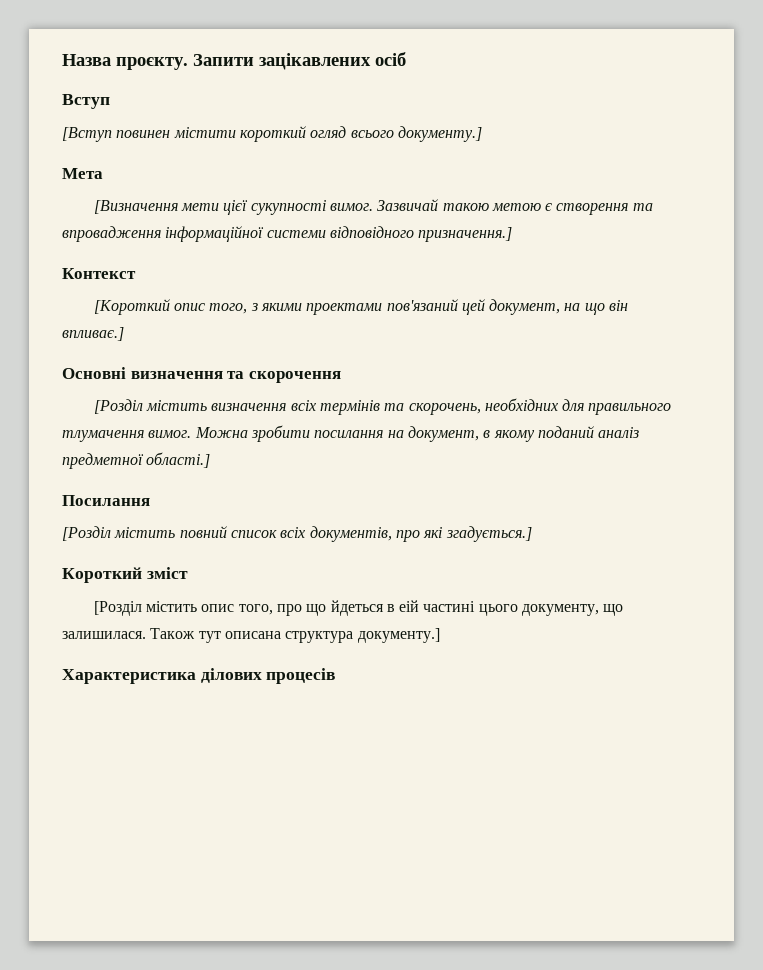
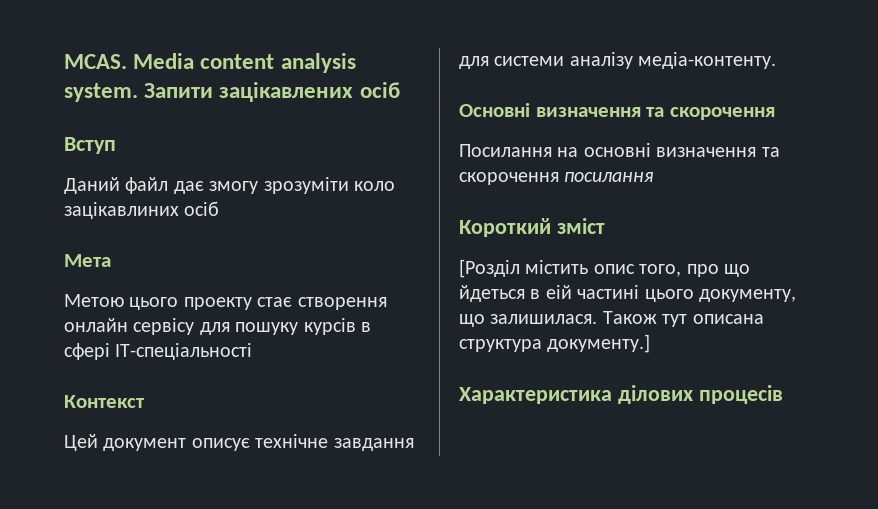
[62,54,188,70] Назва проєкту. -> [64,53,356,73] [64,83,138,102] MCAS. Media content analysis system.
[62,126,482,142] [62,168,103,179] [93,199,653,215] [62,226,513,242] [62,268,136,279] [93,299,629,315] [62,327,124,341] [62,367,341,383] [93,398,672,415] [62,425,640,442] [62,452,211,469] [62,495,150,506] [62,526,532,542] [Вступ повинен містити короткий огляд всього документу.] // Мета // [Визначення мети цієї сукупності вимог. Зазвичай такою метою є створення та впровадження інформаційної системи відповідного призначення.] // Контекст // [Короткий опис того, з якими проектами пов'язаний цей документ, на що він впливає.] // Основні визначення та скорочення // [Розділ містить визначення всіх термінів та скорочень, необхідних для правильного тлумачення вимог. Можна зробити посилання на документ, в якому поданий аналіз предметної області.] // Посилання // [Розділ містить повний список всіх документів, про які згадується.] -> [64,177,395,194] [64,201,220,219] [64,254,111,267] [64,294,387,310] [64,318,371,335] [64,343,253,360] [64,395,145,408] [64,434,414,451] [459,52,777,69] [459,103,776,120] [459,143,780,157] [459,172,654,185] Даний файл дає змогу зрозуміти коло зацікавлиних осіб // Мета // Метою цього проекту стає створення онлайн сервісу для пошуку курсів в сфері IT-спеціальності // Контекст // Цей документ описує технічне завдання для системи аналізу медіа-контенту. // Основні визначення та скорочення // Посилання на основні визначення та скорочення посилання

